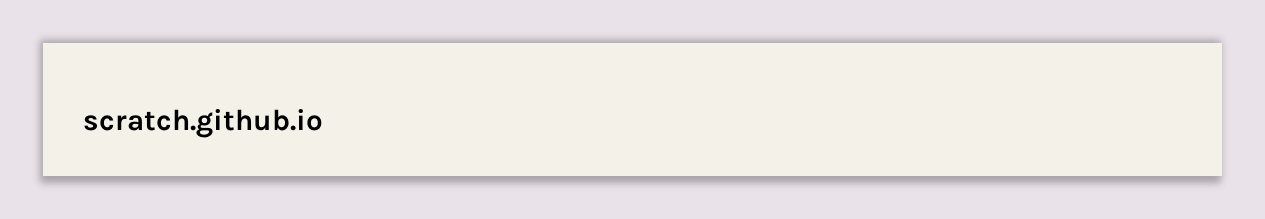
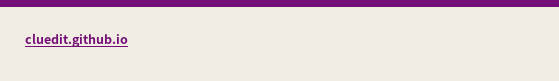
[83,109,323,138] scratch.github.io -> [25,33,128,47] cluedit.github.io

